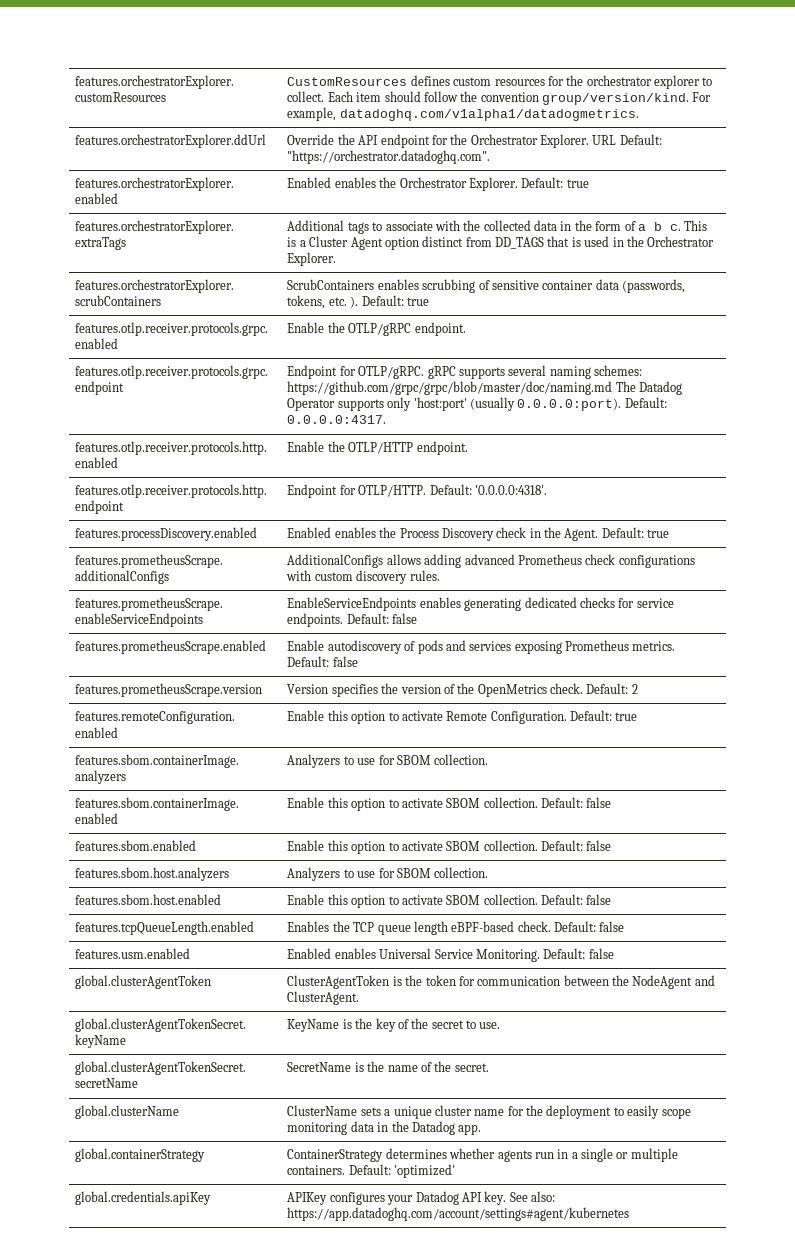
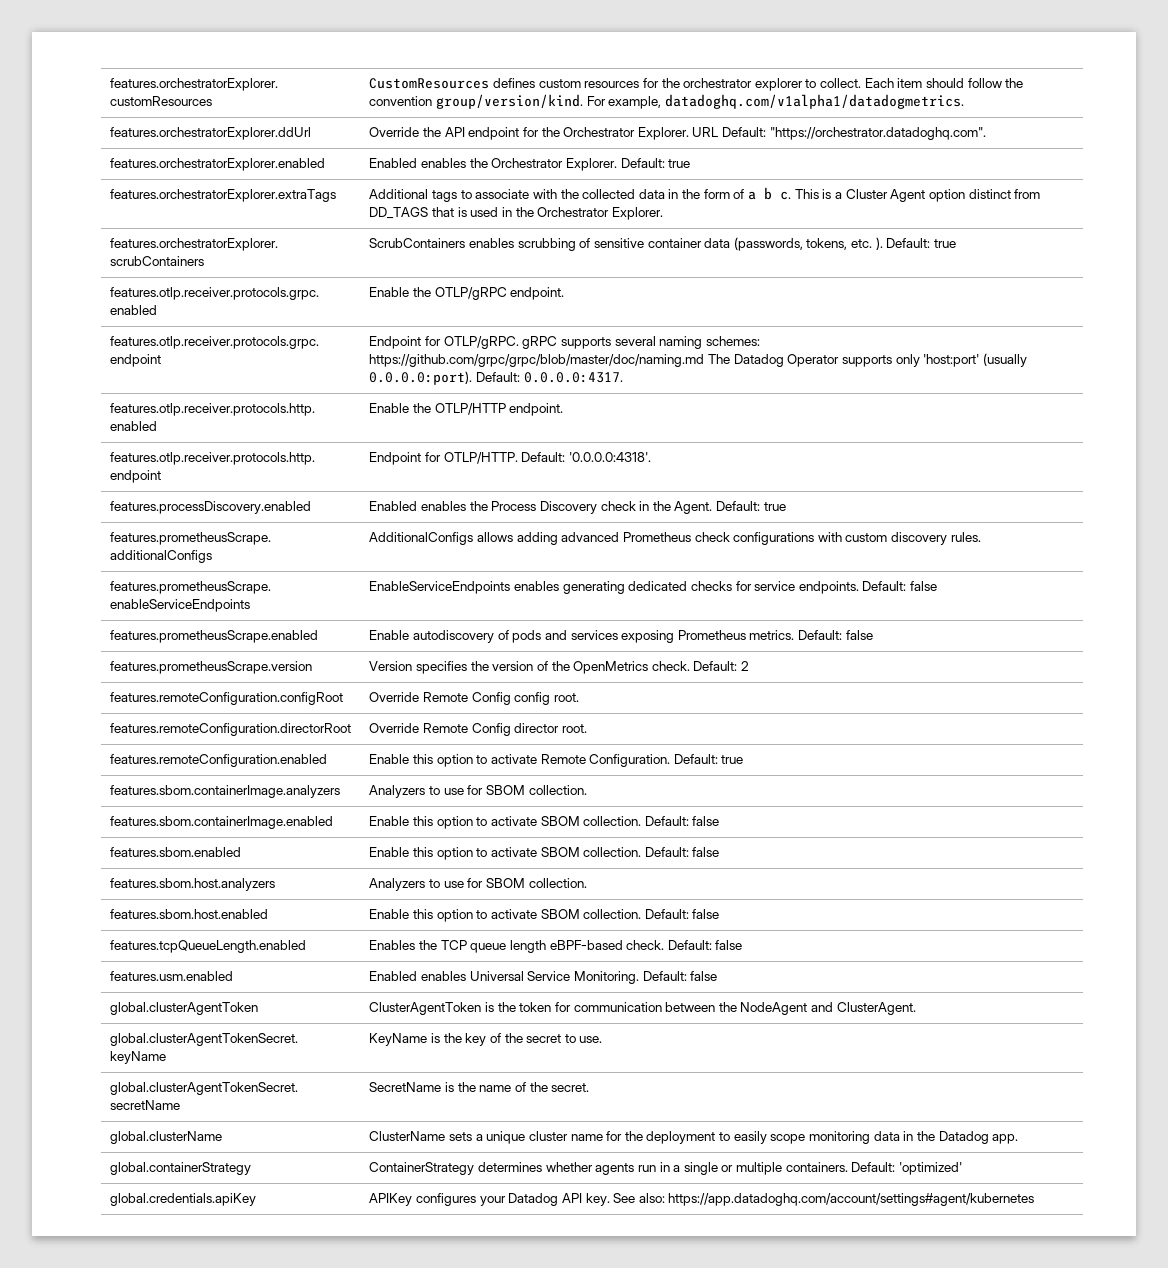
(638, 689) none -> [110,692,344,705] [369,692,579,705] [110,723,352,736] [369,723,587,736] // features.remoteConfiguration.configRoot | Override Remote Config config root. // features.remoteConfiguration.directorRoot | Override Remote Config director root.

